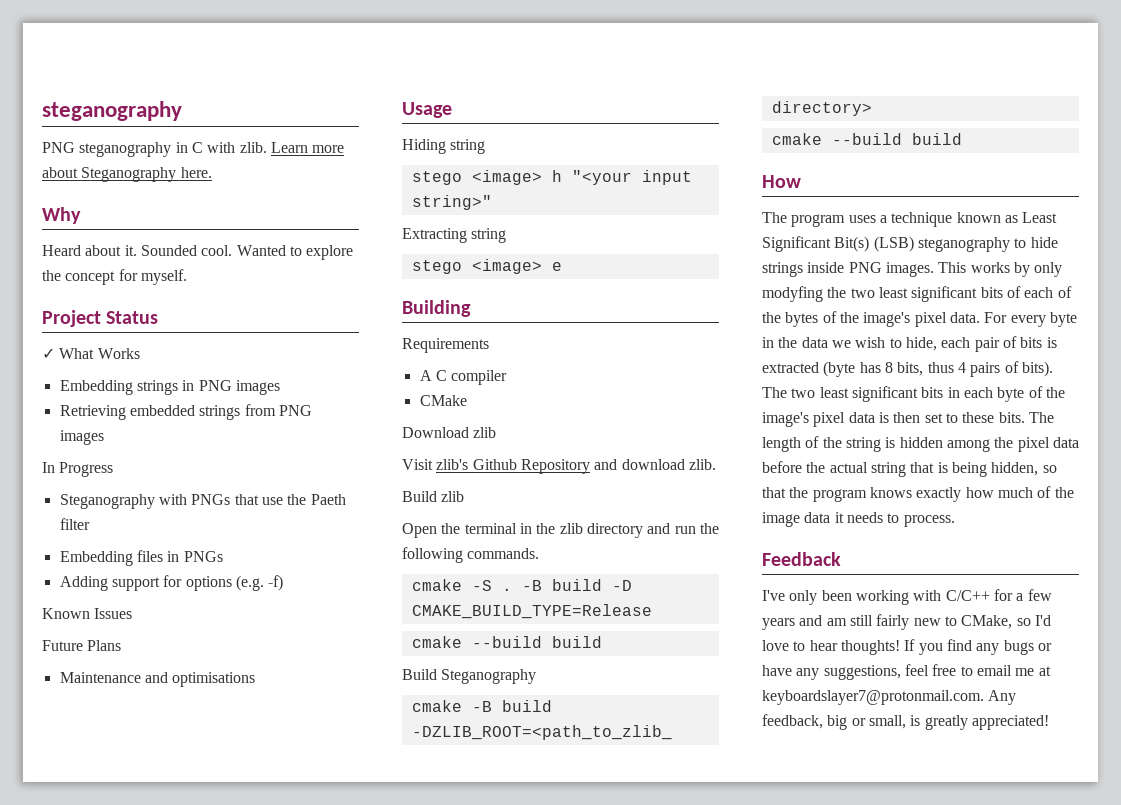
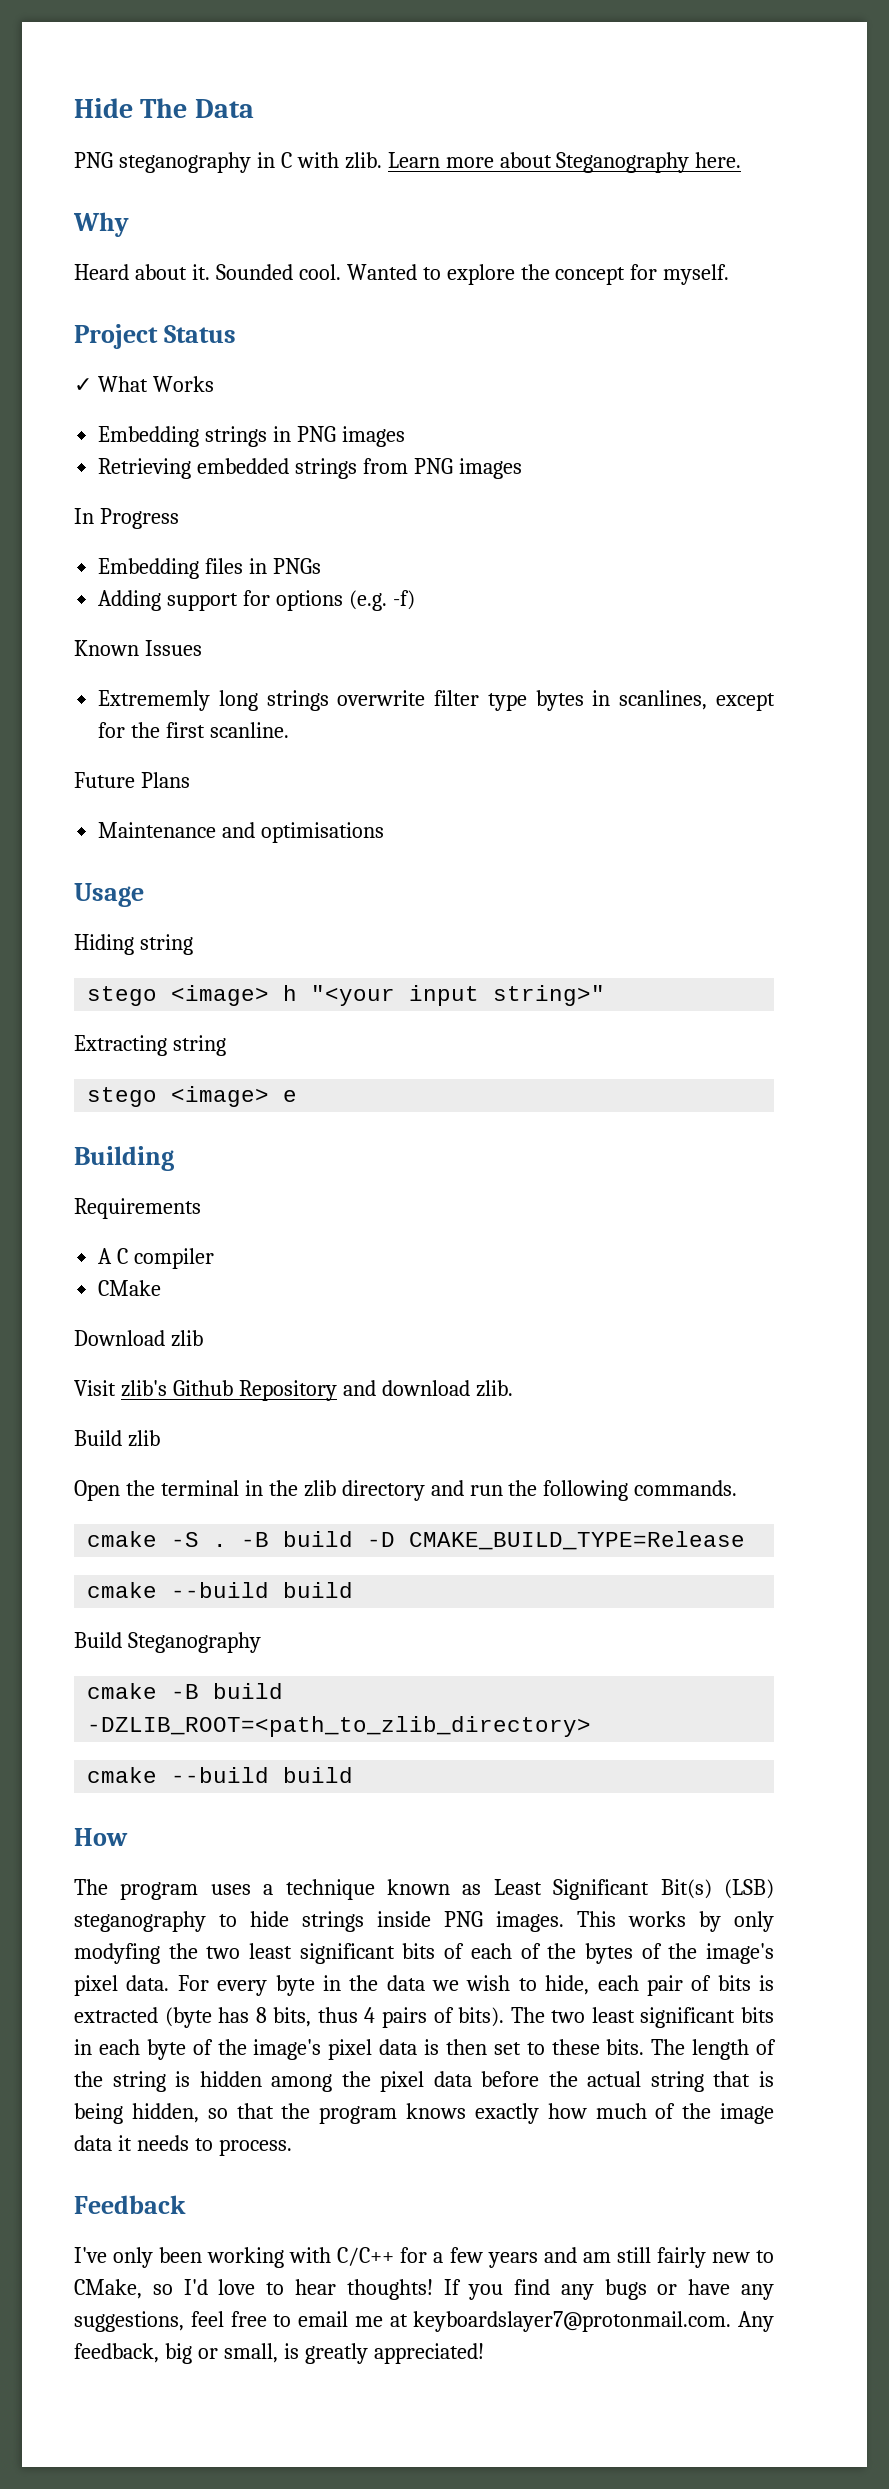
[42,101,182,121] steganography -> [74,98,254,118] Hide The Data
[59,494,346,509] [59,518,90,530] // Steganography with PNGs that use the Paeth filter -> (179, 518) none
(133, 613) none -> [98,690,775,711] [98,722,290,738] // Extrememly long strings overwrite filter type bytes in scanlines, except for the first scanline.

